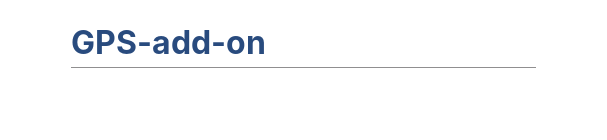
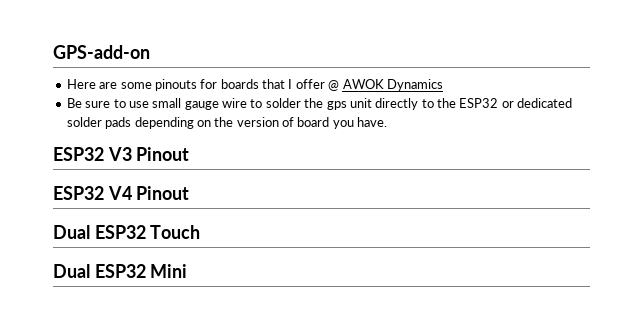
(266, 42) none -> [66,79,443,91] [66,98,573,110] [66,117,388,129] [53,147,190,161] [53,186,190,200] [53,225,201,239] [53,264,188,278] // Here are some pinouts for boards that I offer @ AWOK Dynamics // Be sure to use small gauge wire to solder the gps unit directly to the ESP32 or dedicated solder pads depending on the version of board you have. // ESP32 V3 Pinout // ESP32 V4 Pinout // Dual ESP32 Touch // Dual ESP32 Mini

